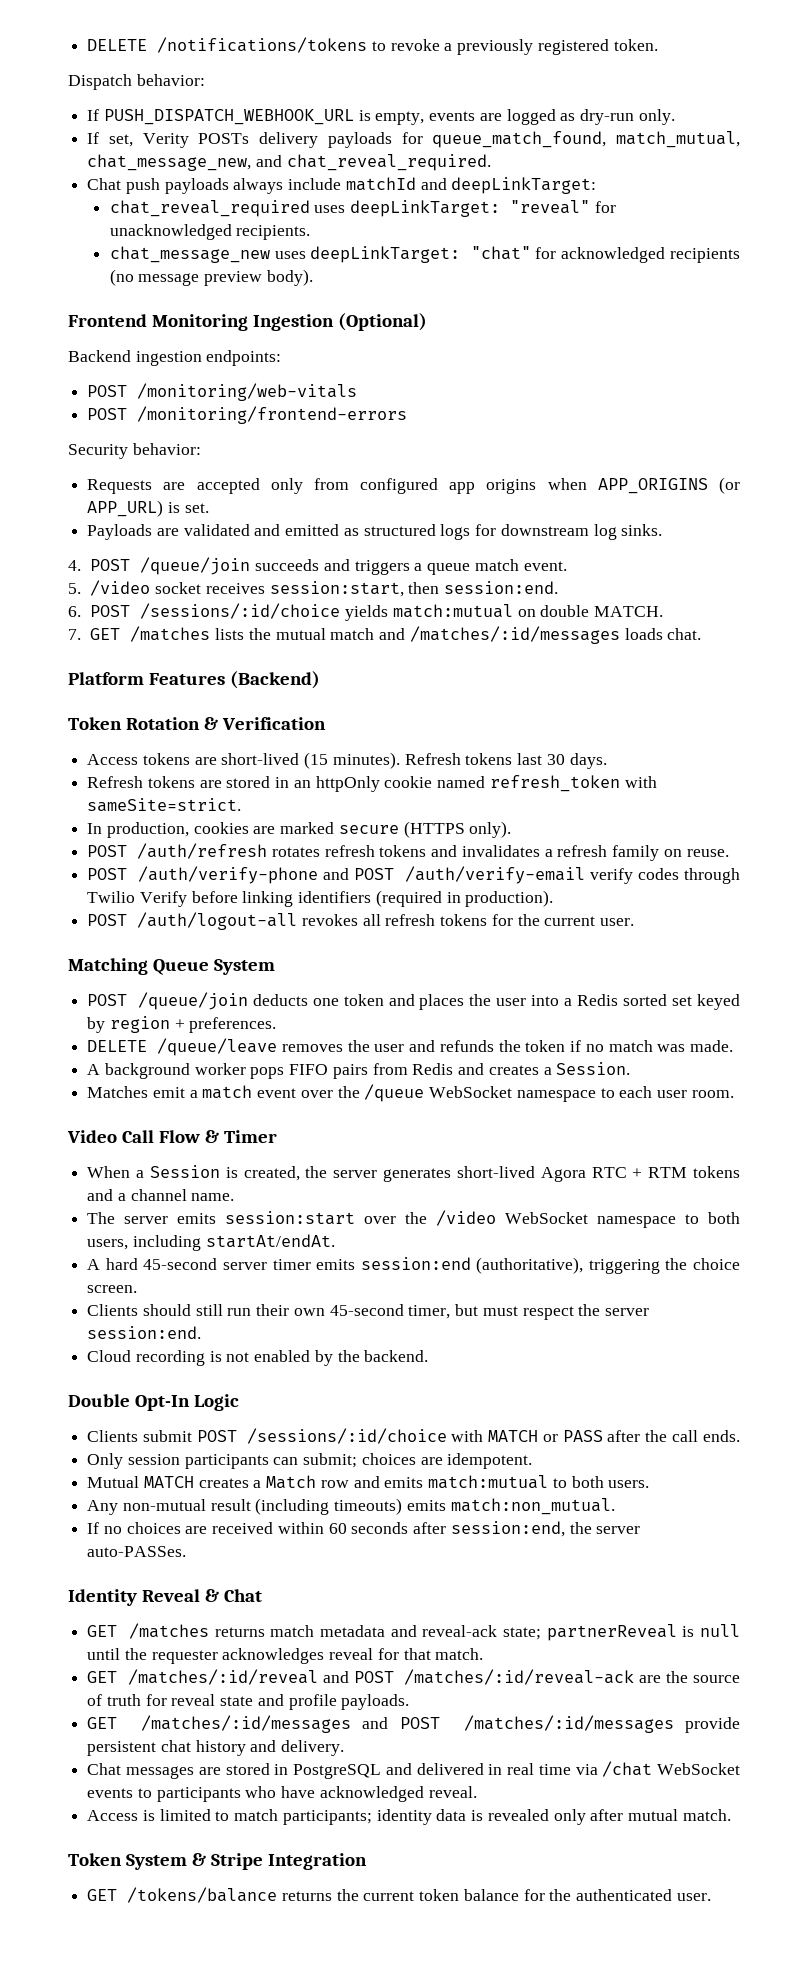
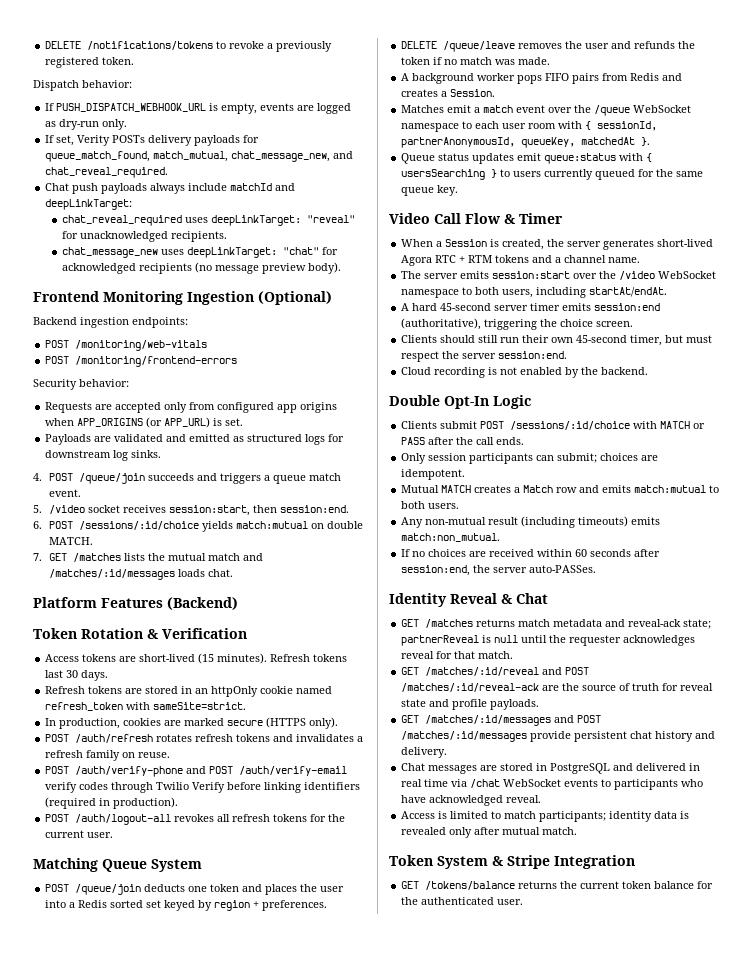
[691,1090,734,1098] room. -> [528,121,658,131] [401,137,651,148] [401,153,653,164] [401,169,704,180] [401,185,459,196] room with { sessionId, partnerAnonymousId, queueKey, matchedAt }. // Queue status updates emit queue:status with { usersSearching } to users currently queued for the same queue key.

